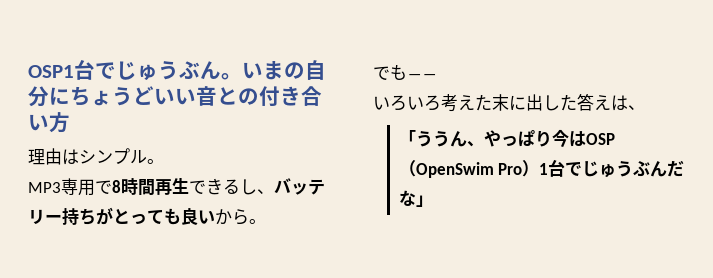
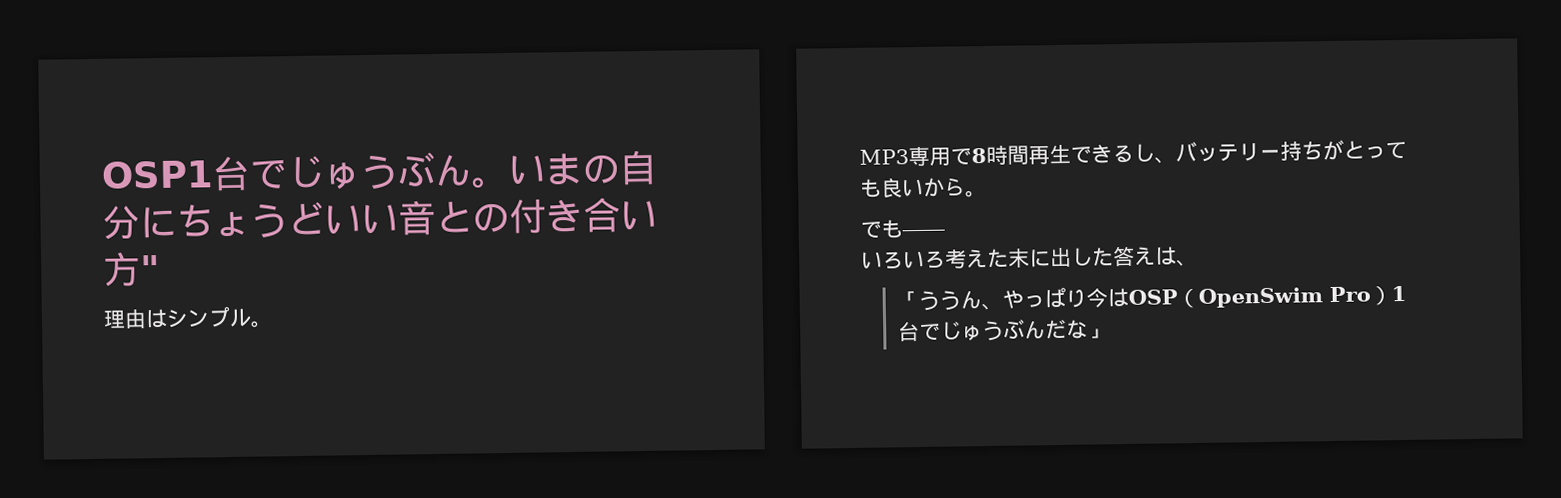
(70, 122) none -> [140,255,160,283] "

